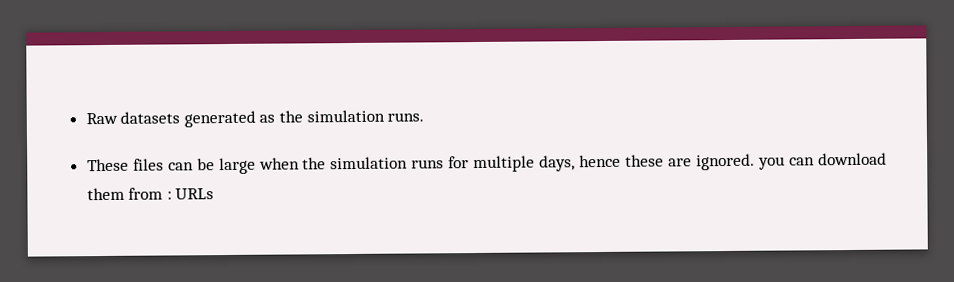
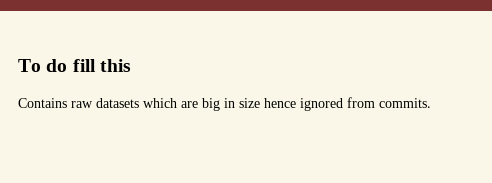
[85,109,425,128] [86,152,887,175] [86,187,215,201] Raw datasets generated as the simulation runs. // These files can be large when the simulation runs for multiple days, hence these are ignored. you can download them from : URLs -> [18,59,131,72] [18,97,431,111] To do fill this // Contains raw datasets which are big in size hence ignored from commits.

